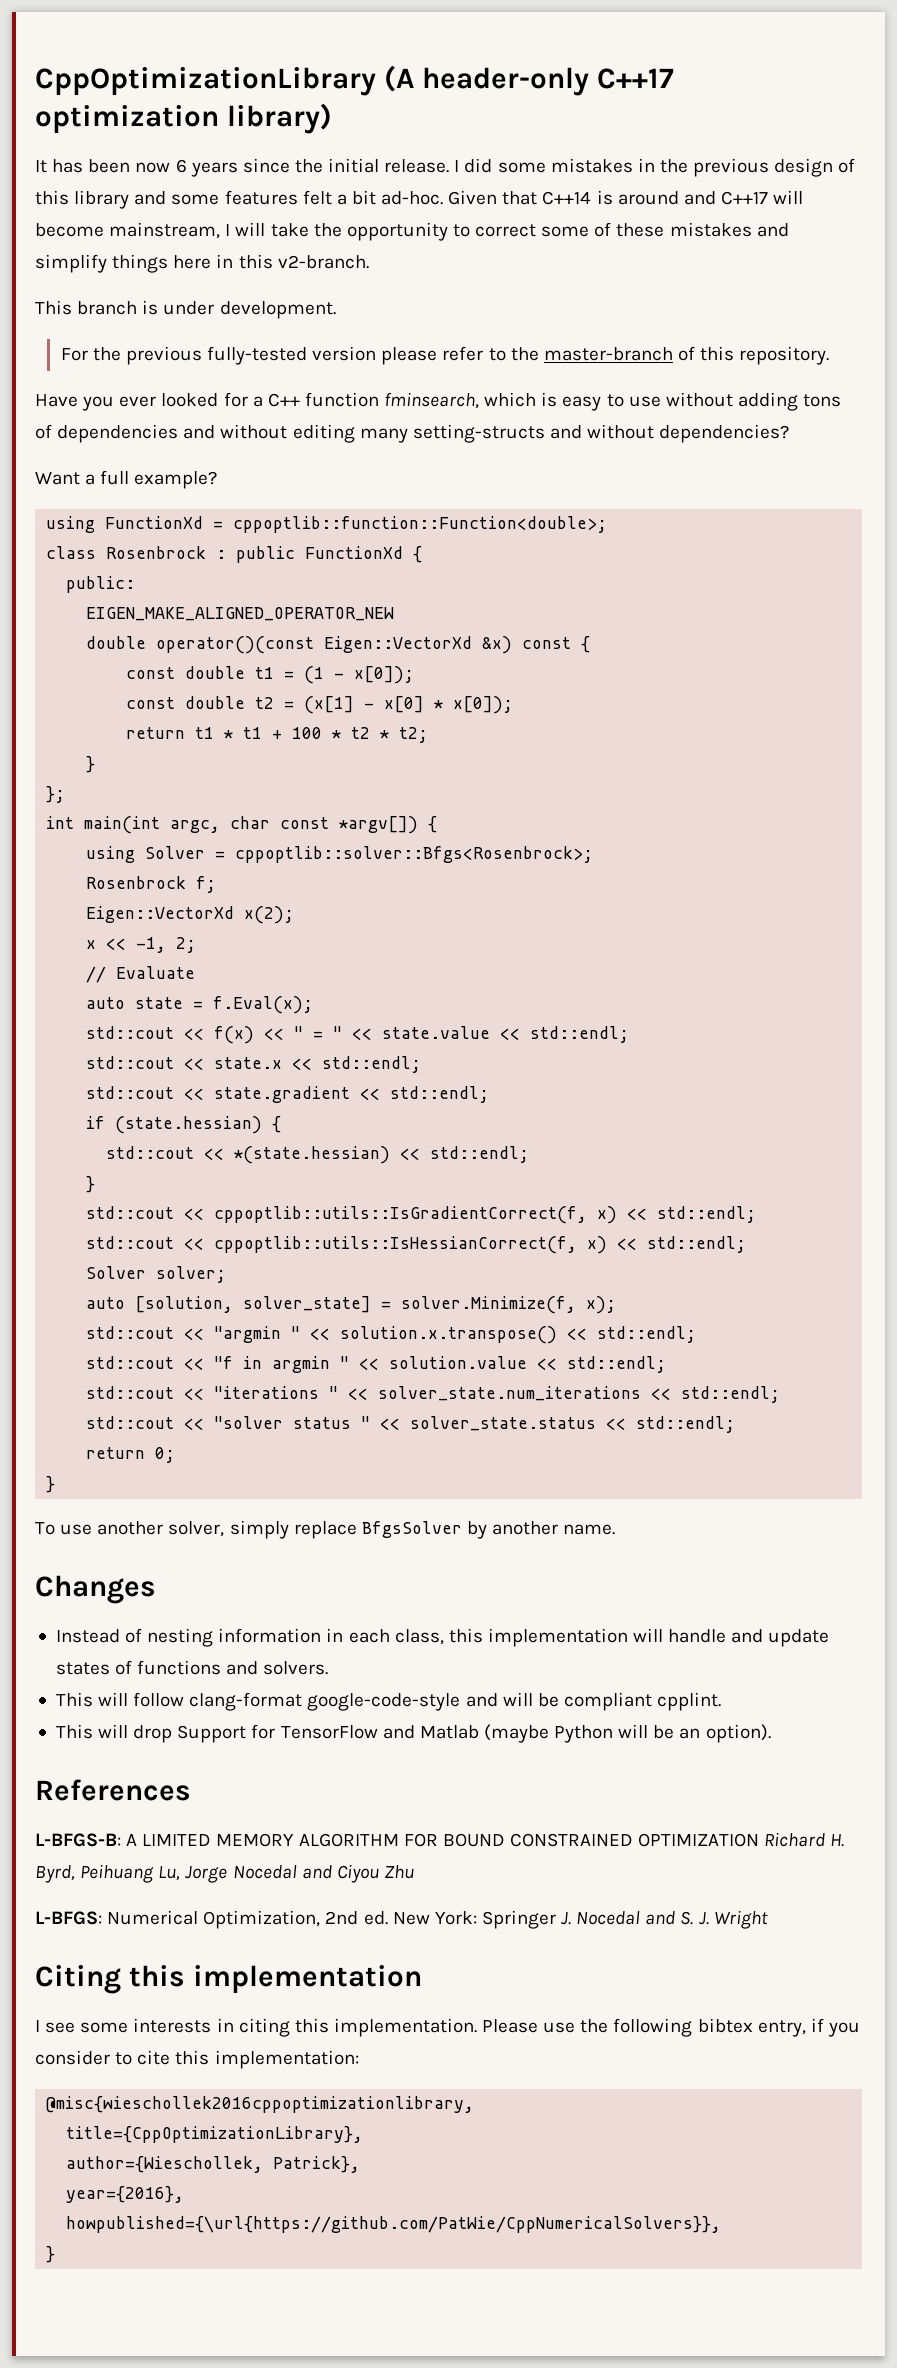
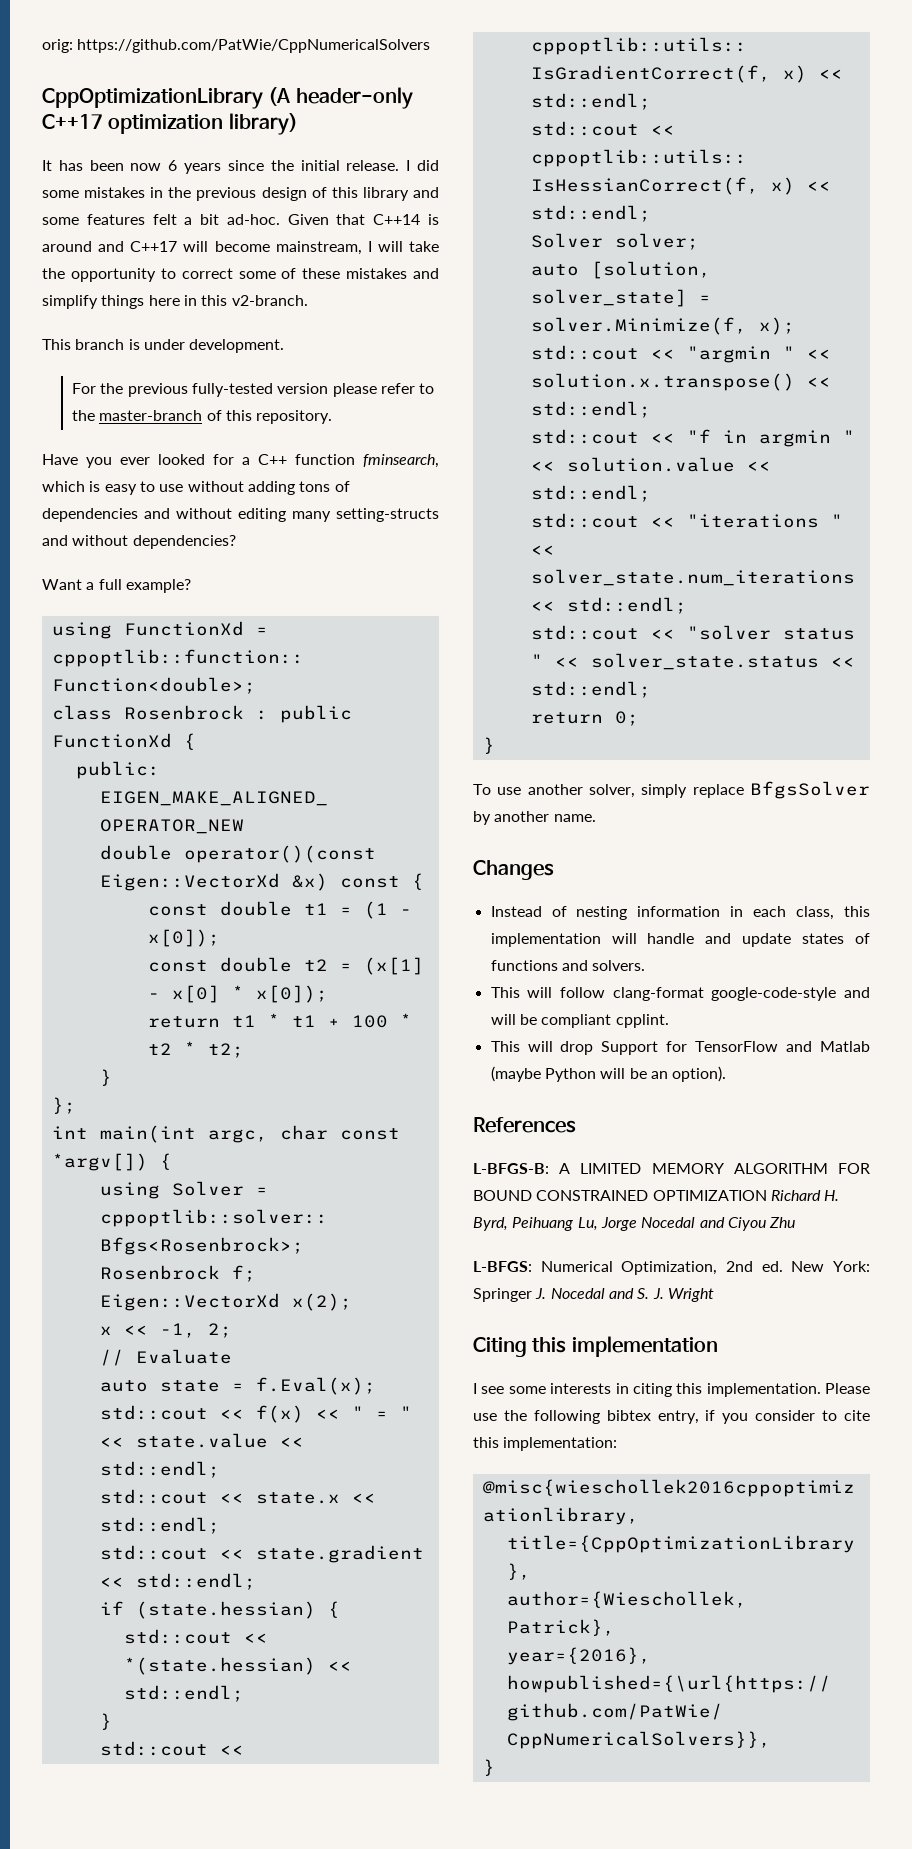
(35, 81) none -> [42,39,431,53] orig: https://github.com/PatWie/CppNumericalSolvers //

